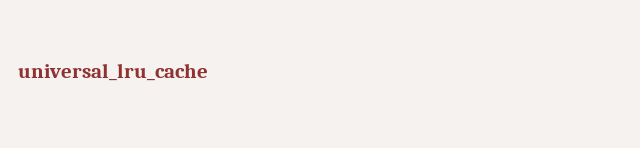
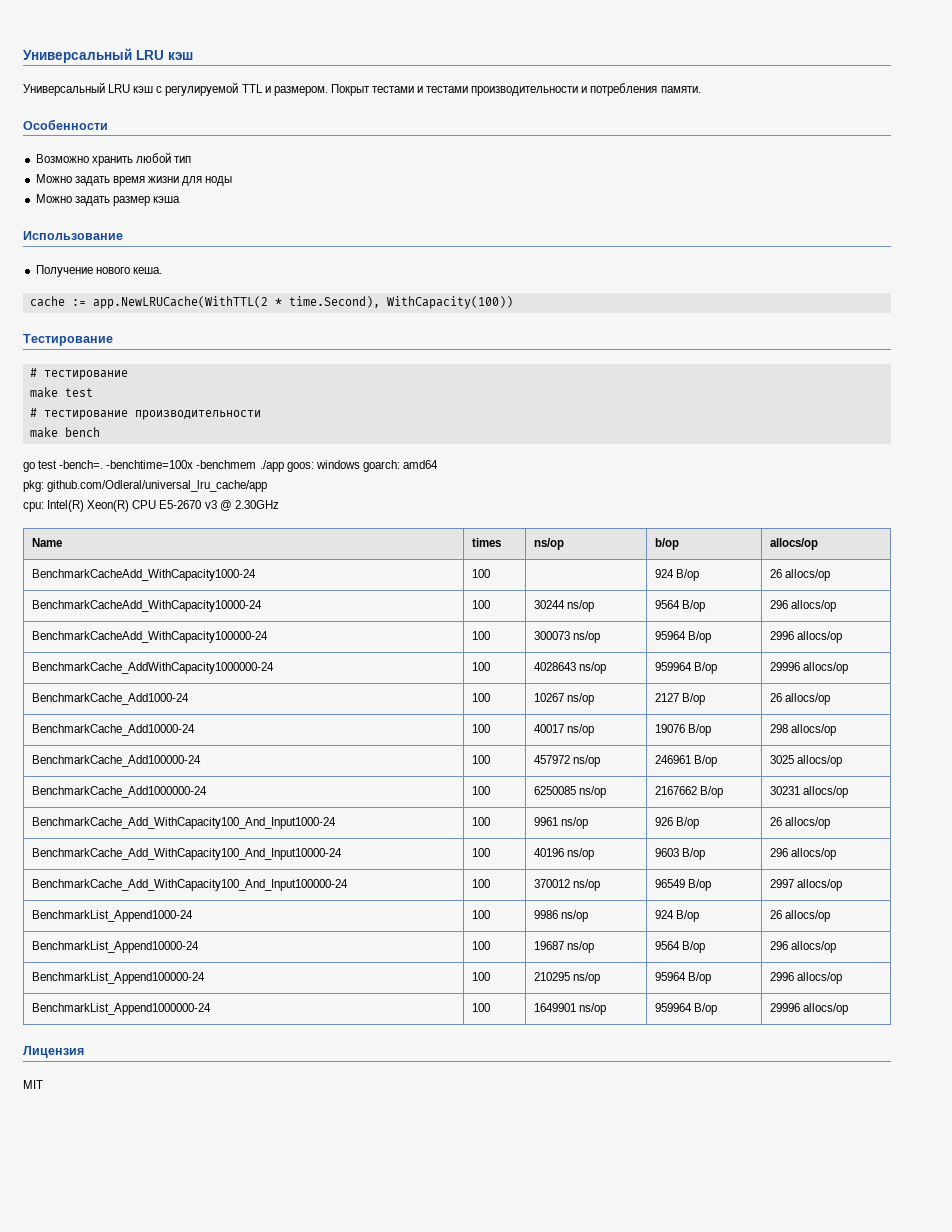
[18,63,208,81] universal_lru_cache -> [23,48,193,63] [23,82,701,96] [23,119,108,130] [35,152,191,166] [35,174,233,186] [35,194,180,206] [23,231,123,240] [35,265,162,277] [29,296,513,309] [23,334,113,346] [29,368,128,380] [29,387,93,398] [29,408,261,420] [29,427,100,438] [23,460,438,472] [23,480,268,492] [23,500,279,512] [31,538,62,547] [471,538,501,547] [533,538,564,550] [654,538,679,550] [769,538,818,550] [31,569,256,581] [471,569,490,578] [654,569,699,581] [769,569,830,581] [31,600,262,612] [471,600,490,609] [533,600,594,612] [654,600,705,612] [769,600,836,612] [31,631,268,643] [471,631,490,640] [533,631,600,643] [654,631,711,643] [769,631,842,643] [31,662,274,674] [471,662,490,671] [533,662,606,674] [654,662,717,674] [769,662,848,674] [31,693,189,705] [471,693,490,702] [533,693,594,705] [654,693,705,705] [769,693,830,705] [31,724,195,736] [471,724,490,733] [533,724,594,736] [654,724,711,736] [769,724,836,736] [31,755,201,767] [471,755,490,764] [533,755,600,767] [654,755,717,767] [769,755,842,767] [31,786,207,798] [471,786,490,795] [533,786,606,798] [654,786,723,798] [769,786,848,798] [31,817,336,829] [471,817,490,826] [533,817,588,829] [654,817,699,829] [769,817,830,829] [31,848,342,860] [471,848,490,857] [533,848,594,860] [654,848,705,860] [769,848,836,860] [31,879,348,891] [471,879,490,888] [533,879,600,891] [654,879,711,891] [769,879,842,891] [31,910,193,922] [471,910,490,919] [533,910,588,922] [654,910,699,922] [769,910,830,922] [31,941,199,953] [471,941,490,950] [533,941,594,953] [654,941,705,953] [769,941,836,953] [31,972,205,984] [471,972,490,981] [533,972,600,984] [654,972,711,984] [769,972,842,984] [31,1003,211,1015] [471,1003,490,1012] [533,1003,606,1015] [654,1003,717,1015] [769,1003,848,1015] [23,1046,84,1058] [23,1080,43,1089] Универсальный LRU кэш // Универсальный LRU кэш с регулируемой TTL и размером. Покрыт тестами и тестами производительности и потребления памяти. // Особенности // Возможно хранить любой тип // Можно задать время жизни для ноды // Можно задать размер кэша // Использование // Получение нового кеша. // cache := app.NewLRUCache(WithTTL(2 * time.Second), WithCapacity(100)) // Тестирование // # тестирование // make test // # тестирование производительности // make bench // go test -bench=. -benchtime=100x -benchmem ./app goos: windows goarch: amd64 // pkg: github.com/Odleral/universal_lru_cache/app // cpu: Intel(R) Xeon(R) CPU E5-2670 v3 @ 2.30GHz // Name | times | ns/op | b/op | allocs/op // BenchmarkCacheAdd_WithCapacity1000-24 | 100 | | 924 B/op | 26 allocs/op // BenchmarkCacheAdd_WithCapacity10000-24 | 100 | 30244 ns/op | 9564 B/op | 296 allocs/op // BenchmarkCacheAdd_WithCapacity100000-24 | 100 | 300073 ns/op | 95964 B/op | 2996 allocs/op // BenchmarkCache_AddWithCapacity1000000-24 | 100 | 4028643 ns/op | 959964 B/op | 29996 allocs/op // BenchmarkCache_Add1000-24 | 100 | 10267 ns/op | 2127 B/op | 26 allocs/op // BenchmarkCache_Add10000-24 | 100 | 40017 ns/op | 19076 B/op | 298 allocs/op // BenchmarkCache_Add100000-24 | 100 | 457972 ns/op | 246961 B/op | 3025 allocs/op // BenchmarkCache_Add1000000-24 | 100 | 6250085 ns/op | 2167662 B/op | 30231 allocs/op // BenchmarkCache_Add_WithCapacity100_And_Input1000-24 | 100 | 9961 ns/op | 926 B/op | 26 allocs/op // BenchmarkCache_Add_WithCapacity100_And_Input10000-24 | 100 | 40196 ns/op | 9603 B/op | 296 allocs/op // BenchmarkCache_Add_WithCapacity100_And_Input100000-24 | 100 | 370012 ns/op | 96549 B/op | 2997 allocs/op // BenchmarkList_Append1000-24 | 100 | 9986 ns/op | 924 B/op | 26 allocs/op // BenchmarkList_Append10000-24 | 100 | 19687 ns/op | 9564 B/op | 296 allocs/op // BenchmarkList_Append100000-24 | 100 | 210295 ns/op | 95964 B/op | 2996 allocs/op // BenchmarkList_Append1000000-24 | 100 | 1649901 ns/op | 959964 B/op | 29996 allocs/op // Лицензия // MIT

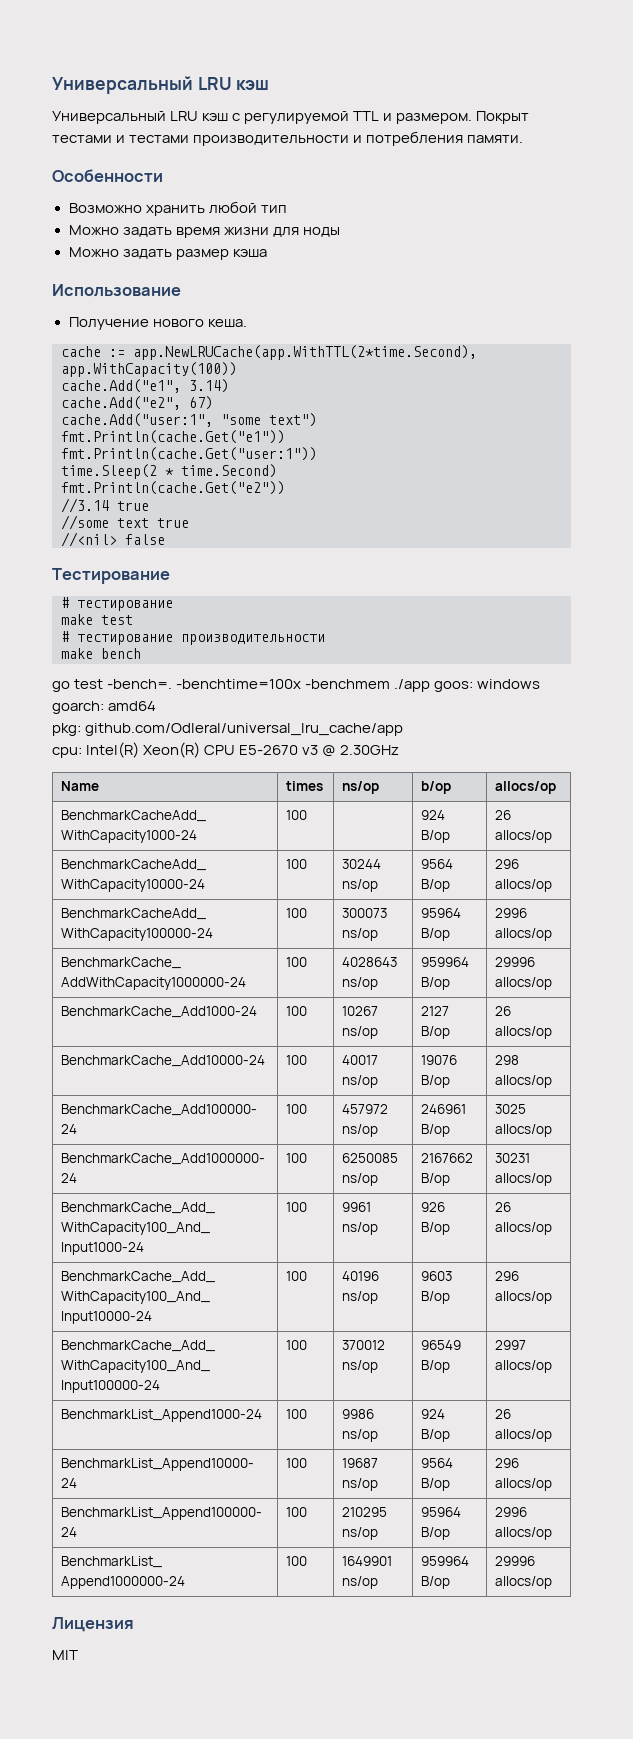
[92,296,513,309] app.NewLRUCache(WithTTL(2 * time.Second), WithCapacity(100)) -> [133,345,477,360] [61,362,237,377] [61,379,229,393] [61,396,213,410] [61,413,317,427] [61,430,285,444] [61,447,317,461] [61,464,277,479] [61,481,285,495] [61,498,149,513] [61,515,189,530] [61,532,165,547] app.NewLRUCache(app.WithTTL(2*time.Second), app.WithCapacity(100)) // cache.Add("e1", 3.14) // cache.Add("e2", 67) // cache.Add("user:1", "some text") // fmt.Println(cache.Get("e1")) // fmt.Println(cache.Get("user:1")) // time.Sleep(2 * time.Second) // fmt.Println(cache.Get("e2")) // //3.14 true // //some text true // //<nil> false

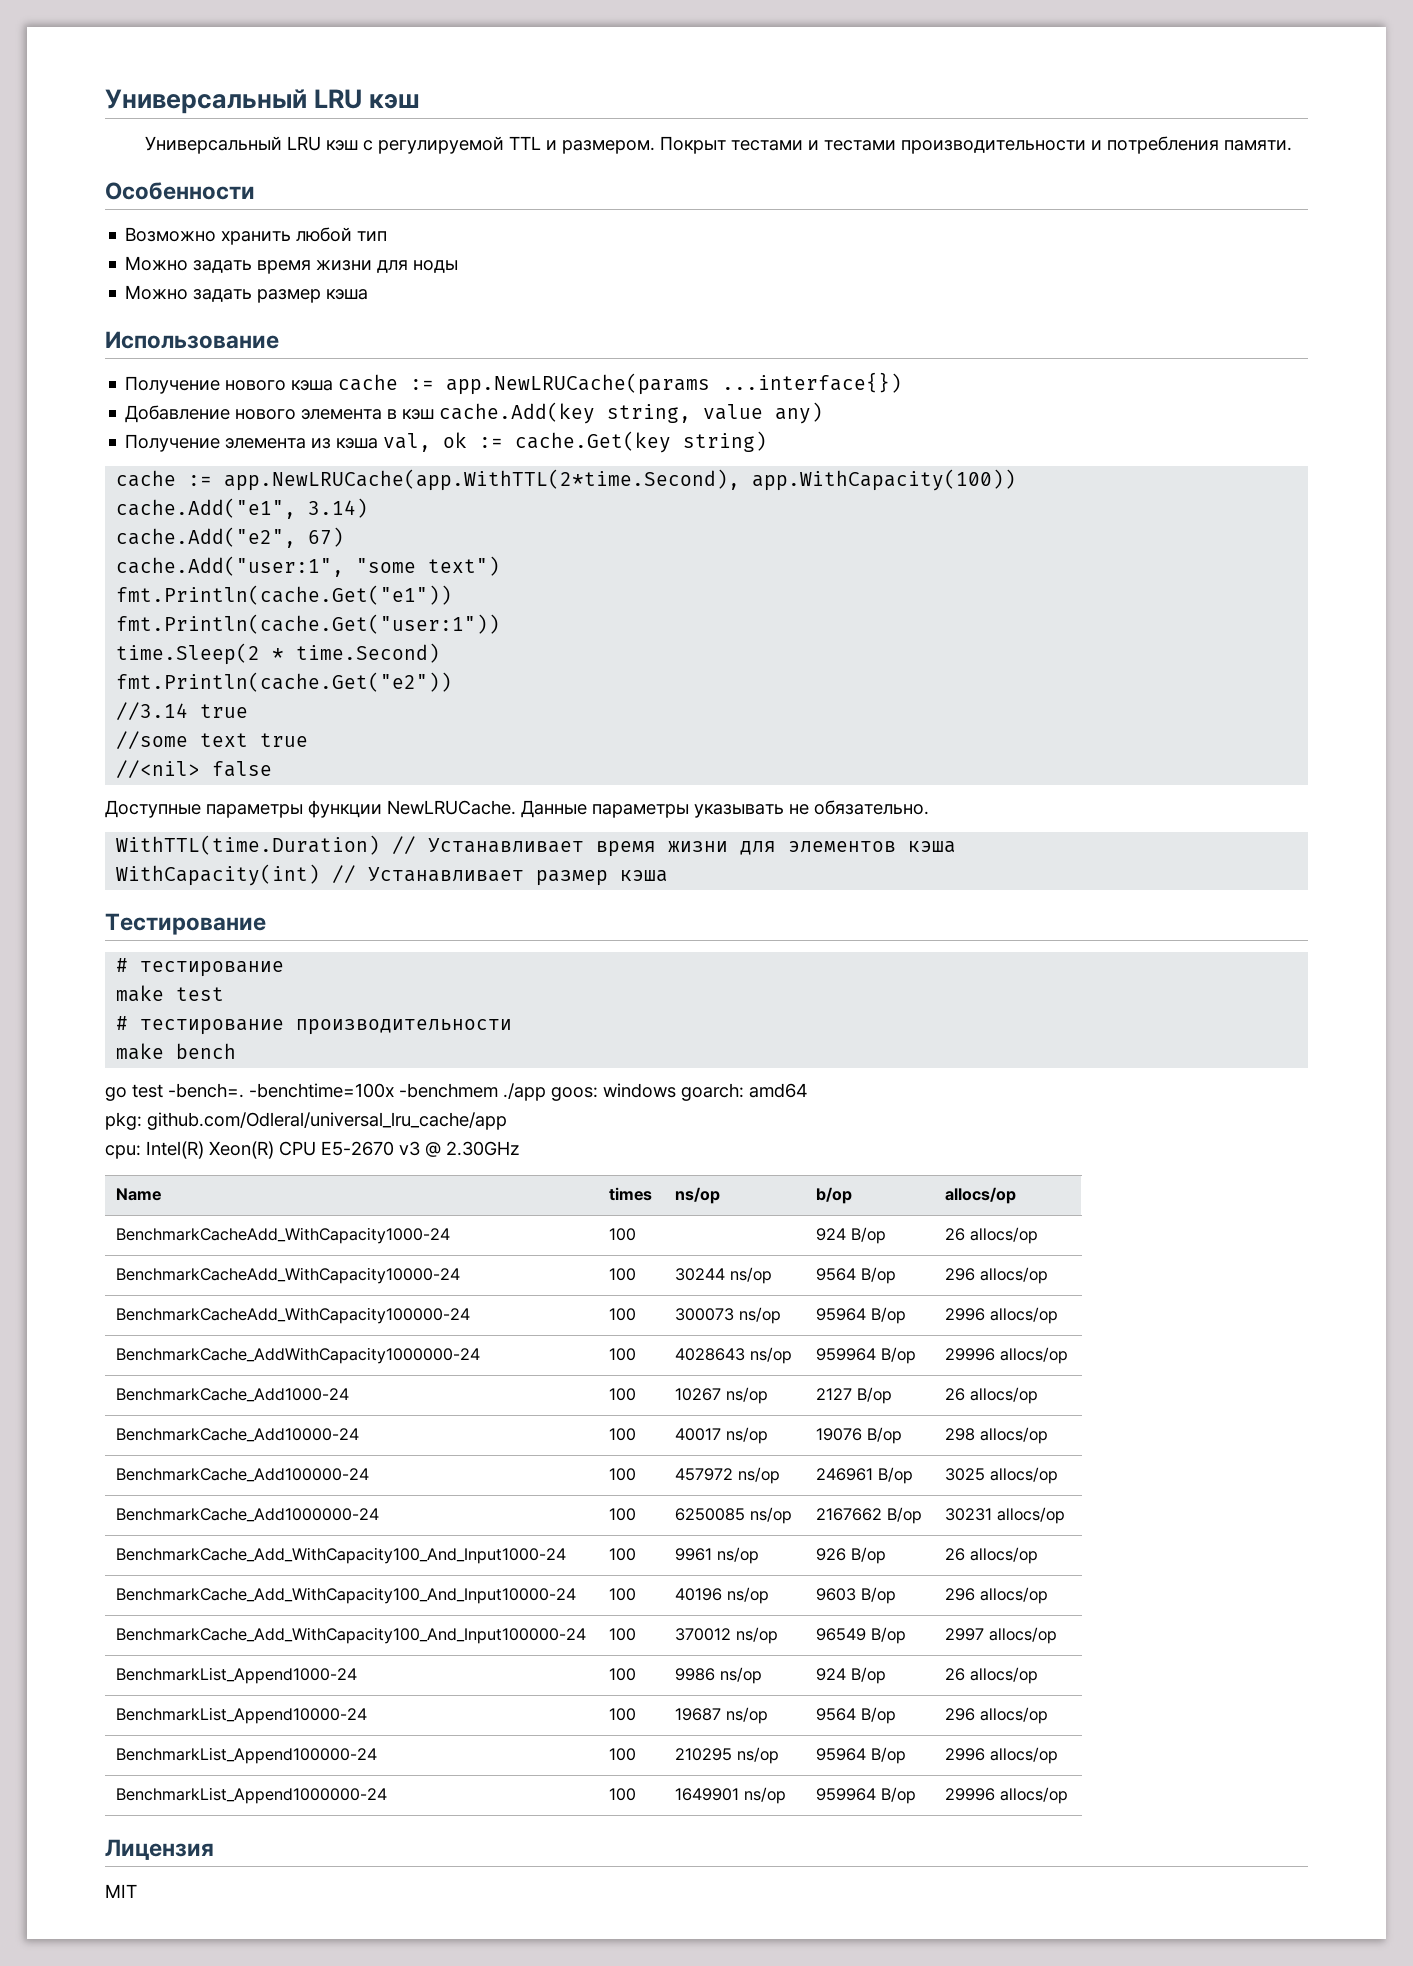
[207,319,247,327] кеша. -> [291,372,903,395] [125,402,824,424] [125,431,768,453] кэша cache := app.NewLRUCache(params ...interface{}) // Добавление нового элемента в кэш cache.Add(key string, value any) // Получение элемента из кэша val, ok := cache.Get(key string)
(165, 539) none -> [105,800,929,818] [116,835,957,857] [116,864,669,886] // Доступные параметры функции NewLRUCache. Данные параметры указывать не обязательно. // WithTTL(time.Duration) // Устанавливает время жизни для элементов кэша // WithCapacity(int) // Устанавливает размер кэша

